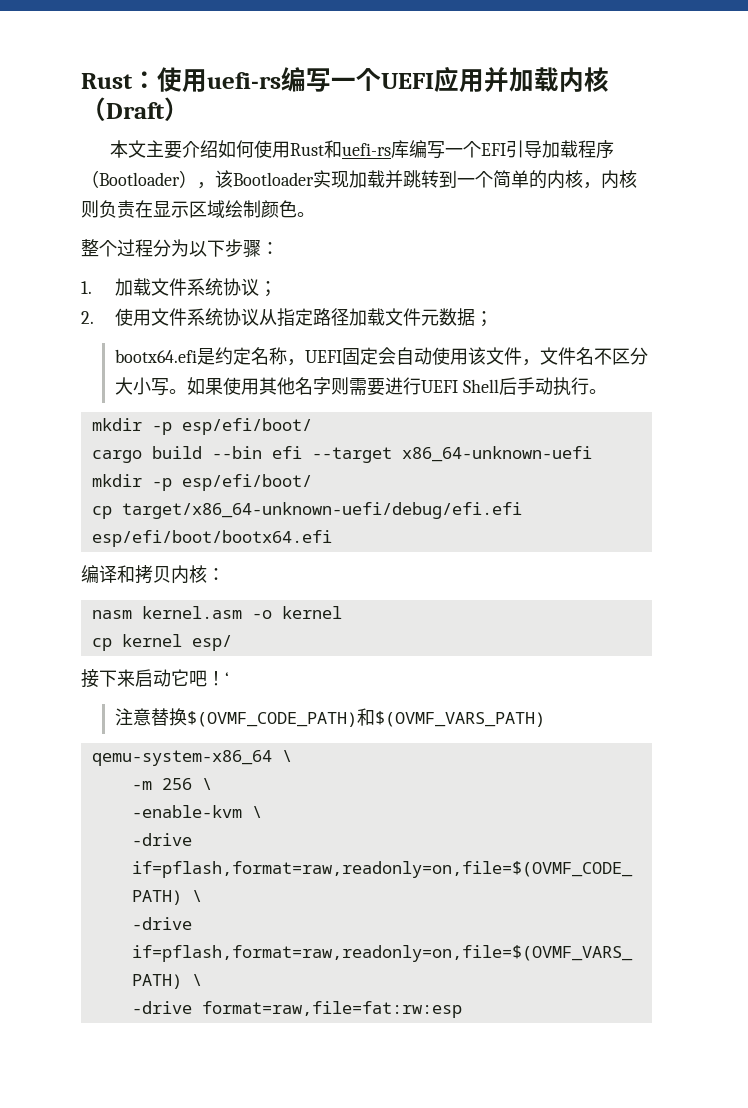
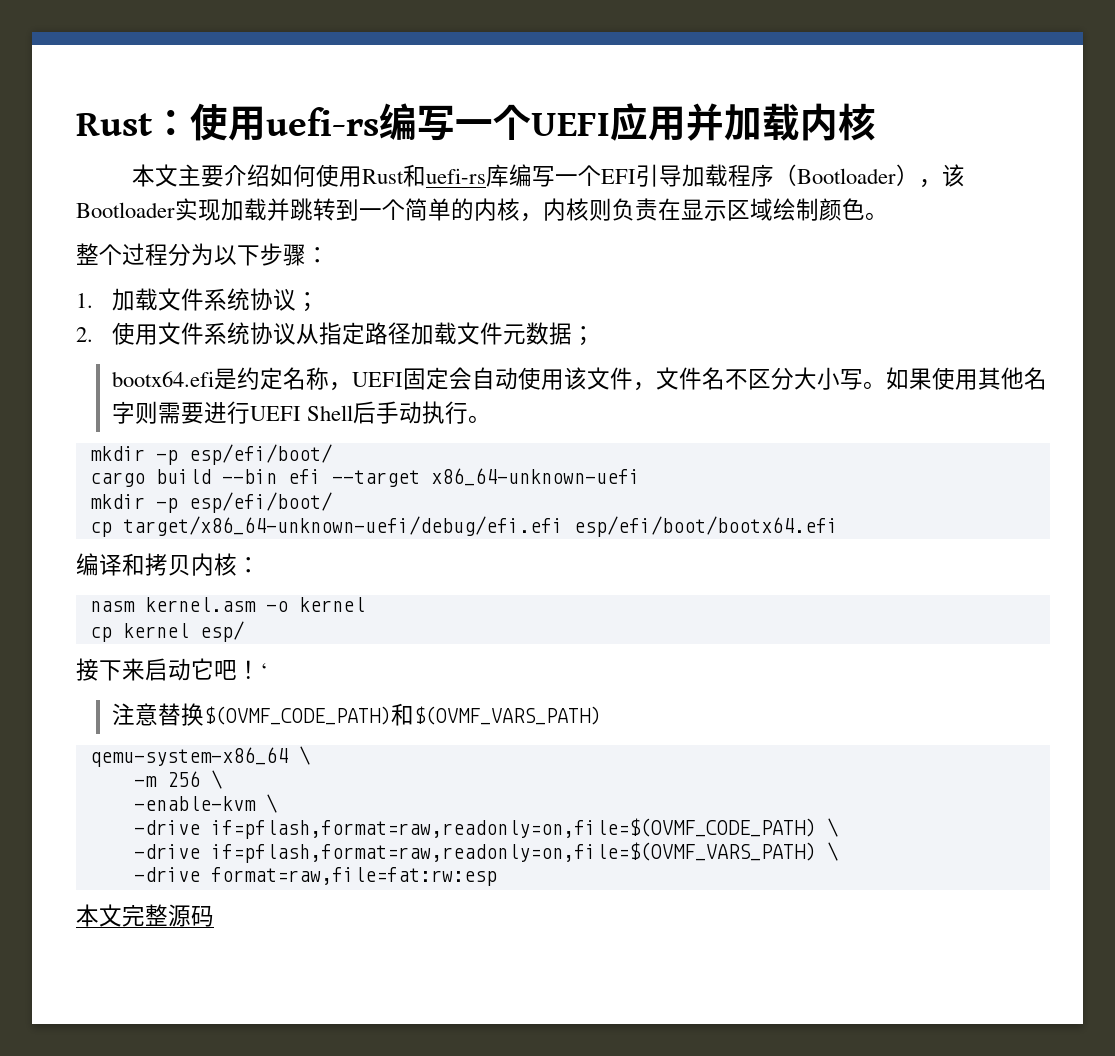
[81,97,189,121] （Draft） -> (876, 122) none
(462, 1009) none -> [76,904,214,927] // 本文完整源码

